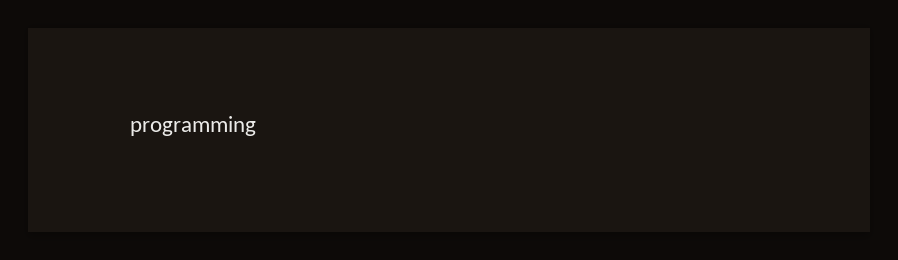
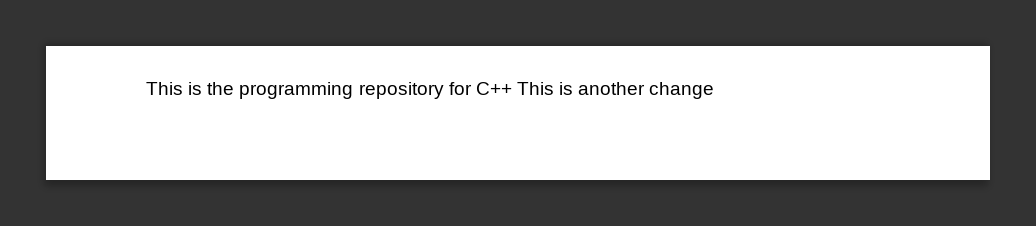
[130,116,256,136] programming -> [146,82,715,99] This is the programming repository for C++ This is another change

